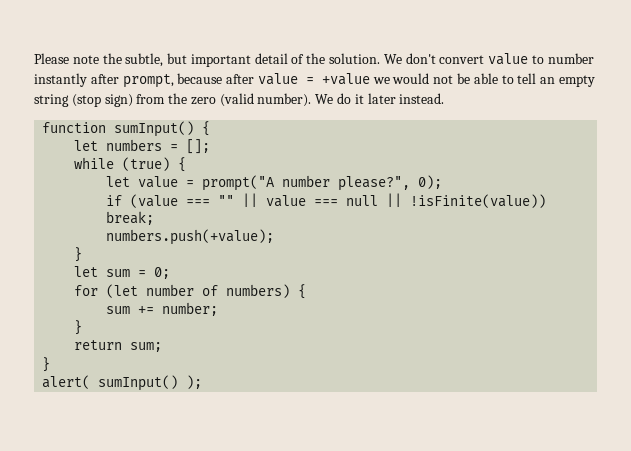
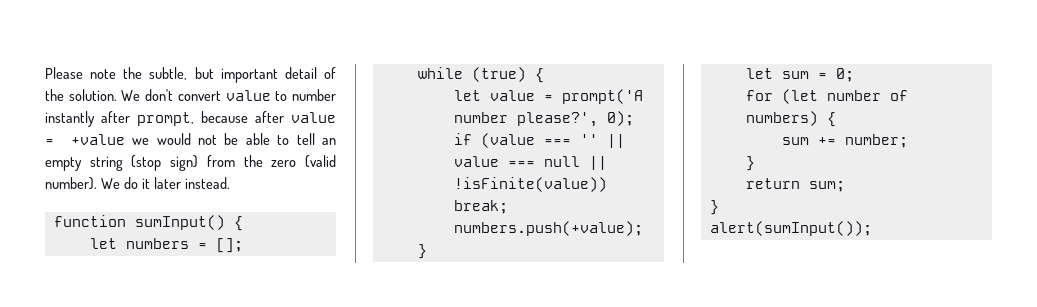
[202,175,411,191] prompt("A number please?", -> [561,89,643,104] [453,112,598,127] prompt('A number please?',
[218,195,235,206] "" -> [579,134,598,145] ''
[42,375,203,391] alert( sumInput() ); -> [709,221,872,236] alert(sumInput());

